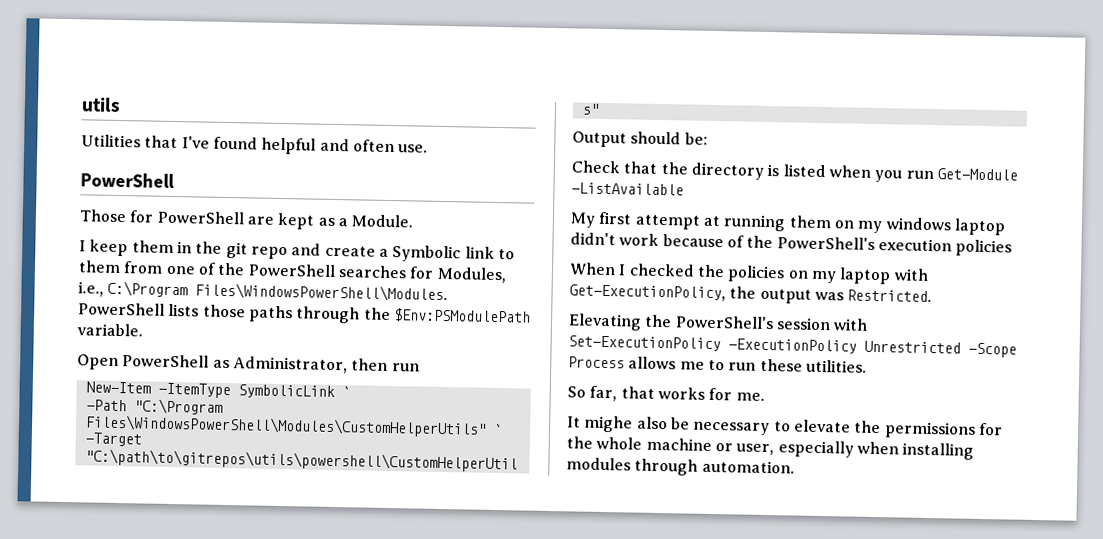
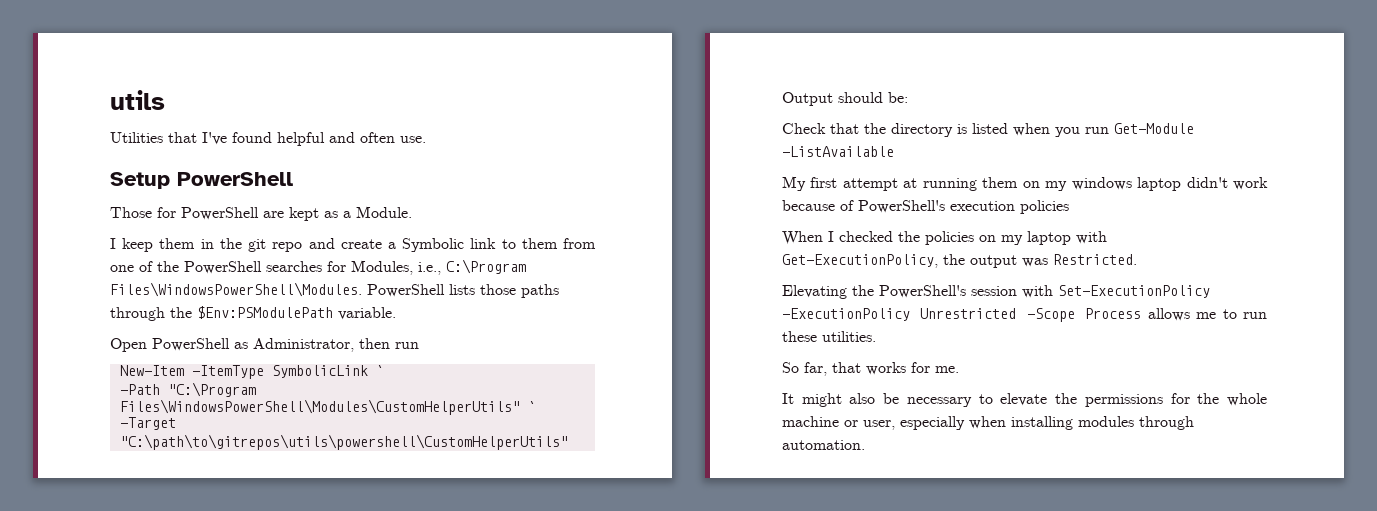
(429, 148) none -> [110,172,170,189] Setup
[746,235,774,249] the -> (854, 205) none
[584,415,634,433] mighe -> [801,393,842,407] might

